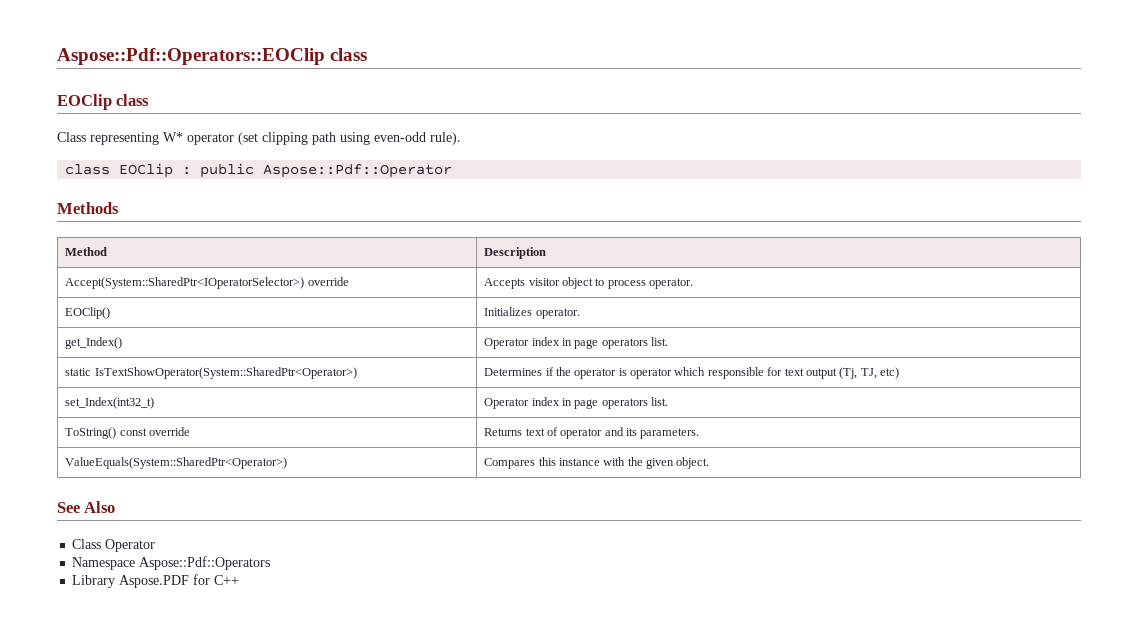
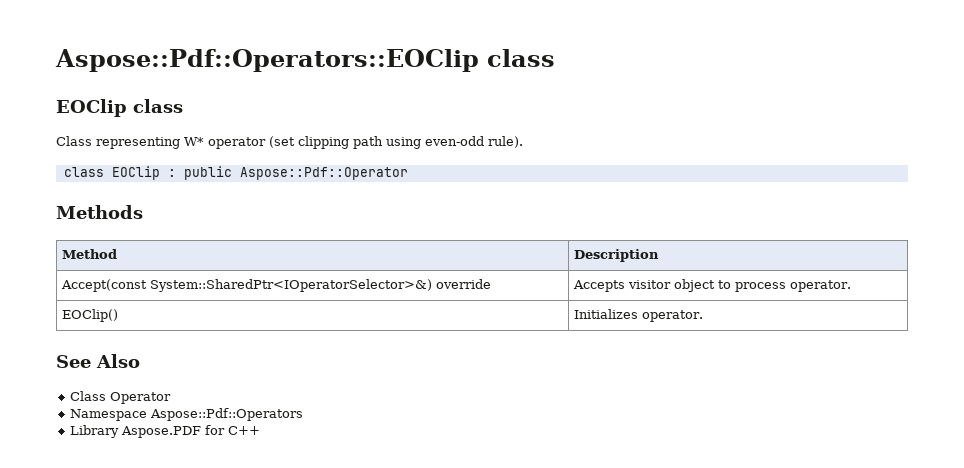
[65,277,305,289] Accept(System::SharedPtr<IOperatorSelector>) -> [61,279,433,292] Accept(const System::SharedPtr<IOperatorSelector>&)
[65,337,123,349] [484,337,669,349] [65,367,357,379] [484,367,900,379] [65,397,155,409] [484,397,669,409] [65,427,190,439] [484,427,700,439] [65,457,288,469] [484,457,710,469] // get_Index() | Operator index in page operators list. // static IsTextShowOperator(System::SharedPtr<Operator>) | Determines if the operator is operator which responsible for text output (Tj, TJ, etc) // set_Index(int32_t) | Operator index in page operators list. // ToString() const override | Returns text of operator and its parameters. // ValueEquals(System::SharedPtr<Operator>) | Compares this instance with the given object. -> (704, 316) none

